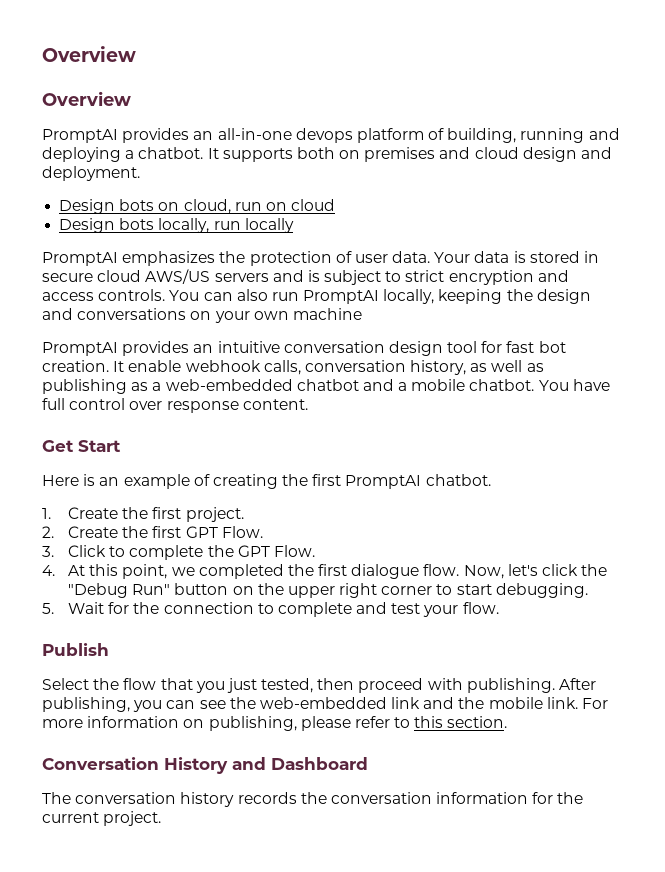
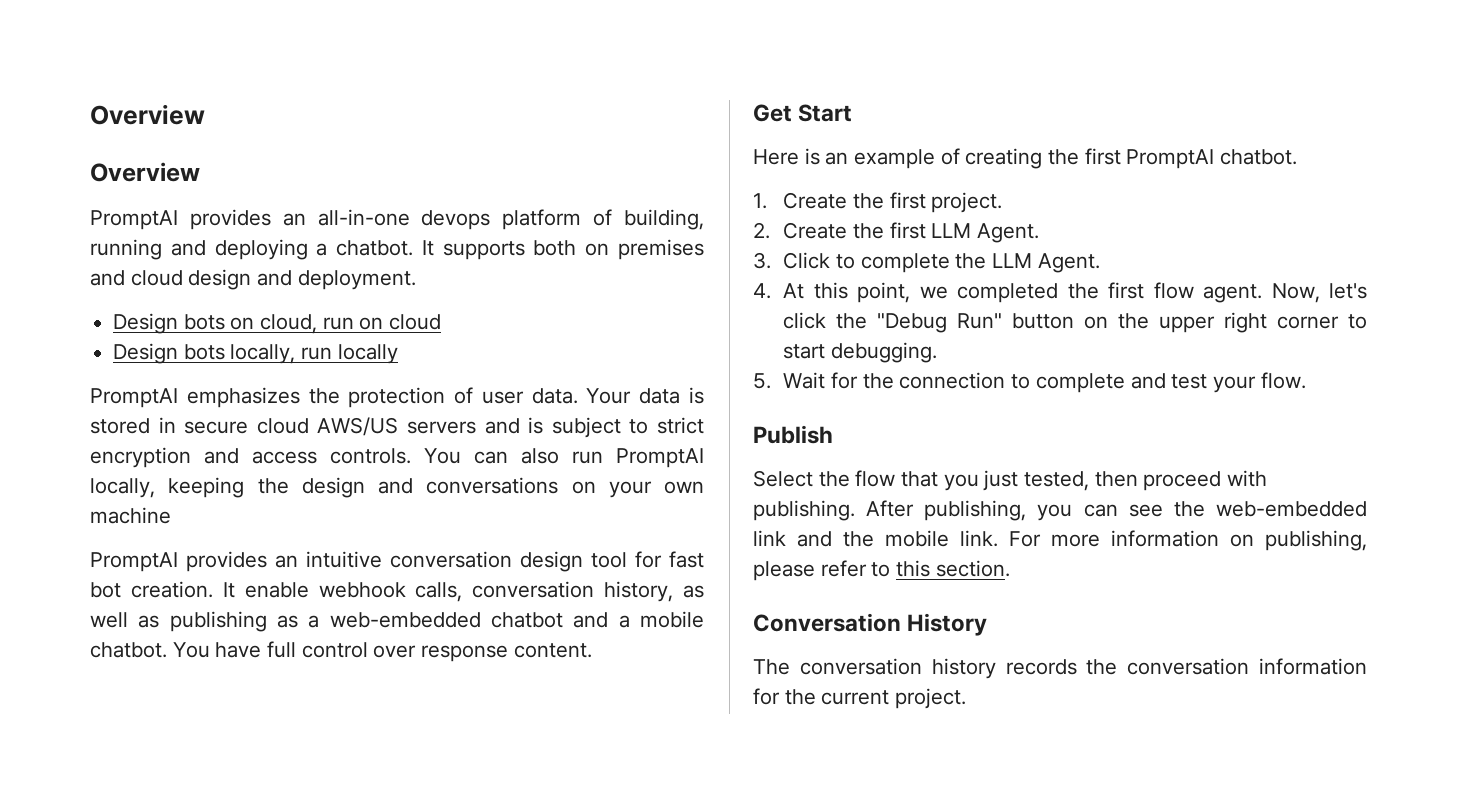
[185,526,263,538] GPT Flow. -> [931,223,1040,243] LLM Agent.
[237,545,315,557] GPT Flow. -> [992,253,1100,273] LLM Agent.
[351,564,460,579] dialogue flow. -> [1153,282,1263,303] flow agent.
[232,757,368,770] and Dashboard -> (988, 624) none

